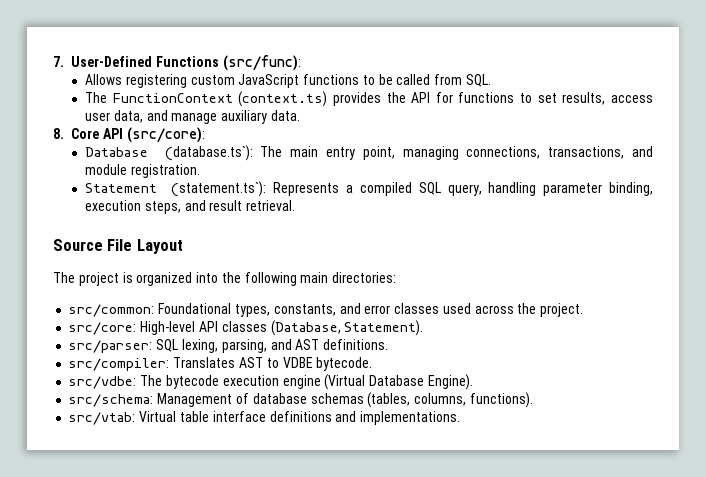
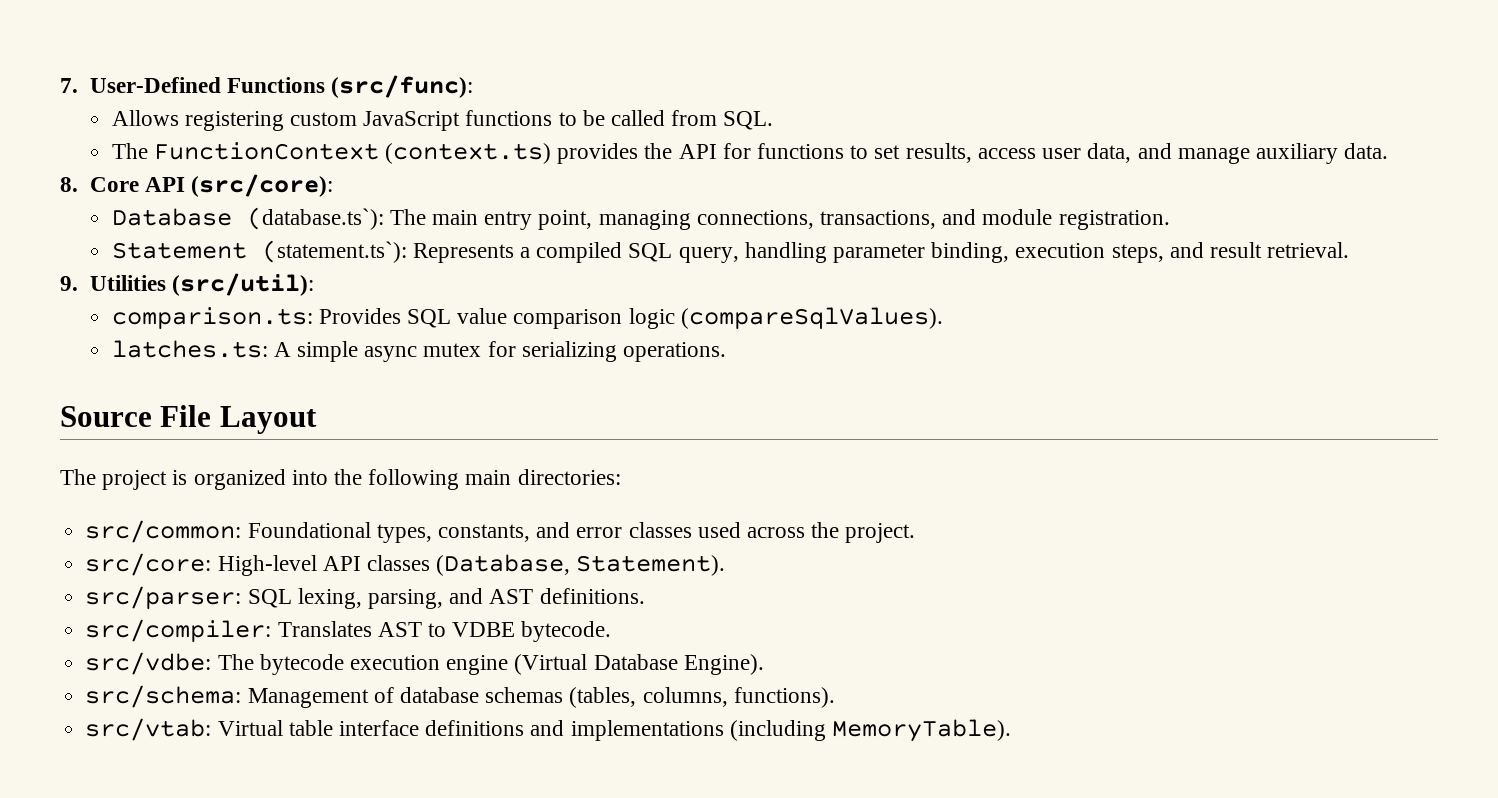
(296, 205) none -> [60,273,314,296] [111,307,943,329] [111,340,727,362] // 9. Utilities (src/util): // comparison.ts: Provides SQL value comparison logic (compareSqlValues). // latches.ts: A simple async mutex for serializing operations.
[360,411,461,425] implementations. -> [570,719,1011,742] implementations (including MemoryTable).

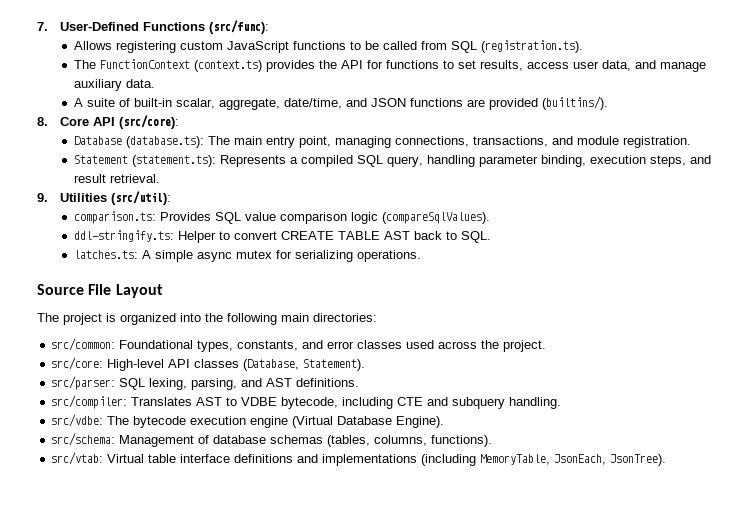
[723,111,774,130] SQL. -> [450,40,583,53] SQL (registration.ts).
(1389, 151) none -> [73,96,608,110] // A suite of built-in scalar, aggregate, date/time, and JSON functions are provided (builtins/).
[246,207,384,230] (database.ts`): -> [125,136,204,148] (database.ts):
[261,240,407,263] (statement.ts`): -> [131,155,216,167] (statement.ts):
(943, 318) none -> [73,230,491,243] // ddl-stringify.ts: Helper to convert CREATE TABLE AST back to SQL.
[521,621,612,642] bytecode. -> [281,397,562,409] bytecode, including CTE and subquery handling.
[831,719,1011,742] MemoryTable). -> [480,454,667,466] MemoryTable, JsonEach, JsonTree).

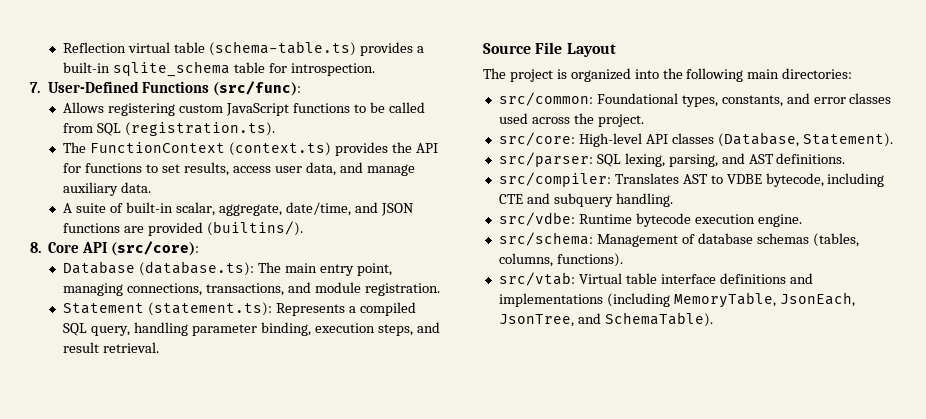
(37, 26) none -> [63,41,425,56] [63,61,376,77] Reflection virtual table (schema-table.ts) provides a built-in sqlite_schema table for introspection. //
[37,191,171,205] [73,211,490,224] [73,230,491,243] [73,250,421,262] // 9. Utilities (src/util): // comparison.ts: Provides SQL value comparison logic (compareSqlValues). // ddl-stringify.ts: Helper to convert CREATE TABLE AST back to SQL. // latches.ts: A simple async mutex for serializing operations. -> (160, 347) none
[107,416,130,425] The -> [578,214,632,224] Runtime
[250,416,445,428] engine (Virtual Database Engine). -> [757,214,802,227] engine.
[610,454,667,466] JsonTree). -> [498,312,713,327] JsonTree, and SchemaTable).

